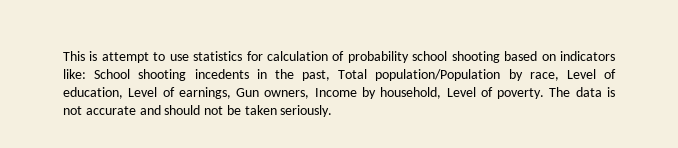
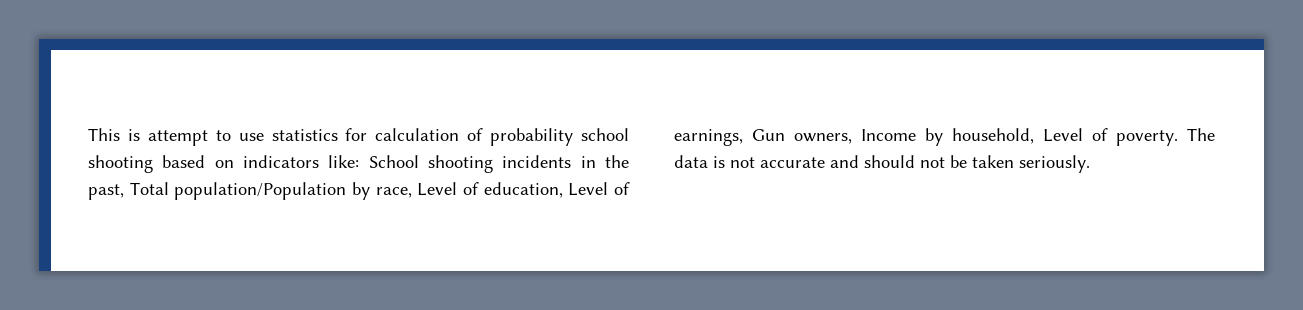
[194,69,249,79] incedents -> [502,155,572,168] incidents

